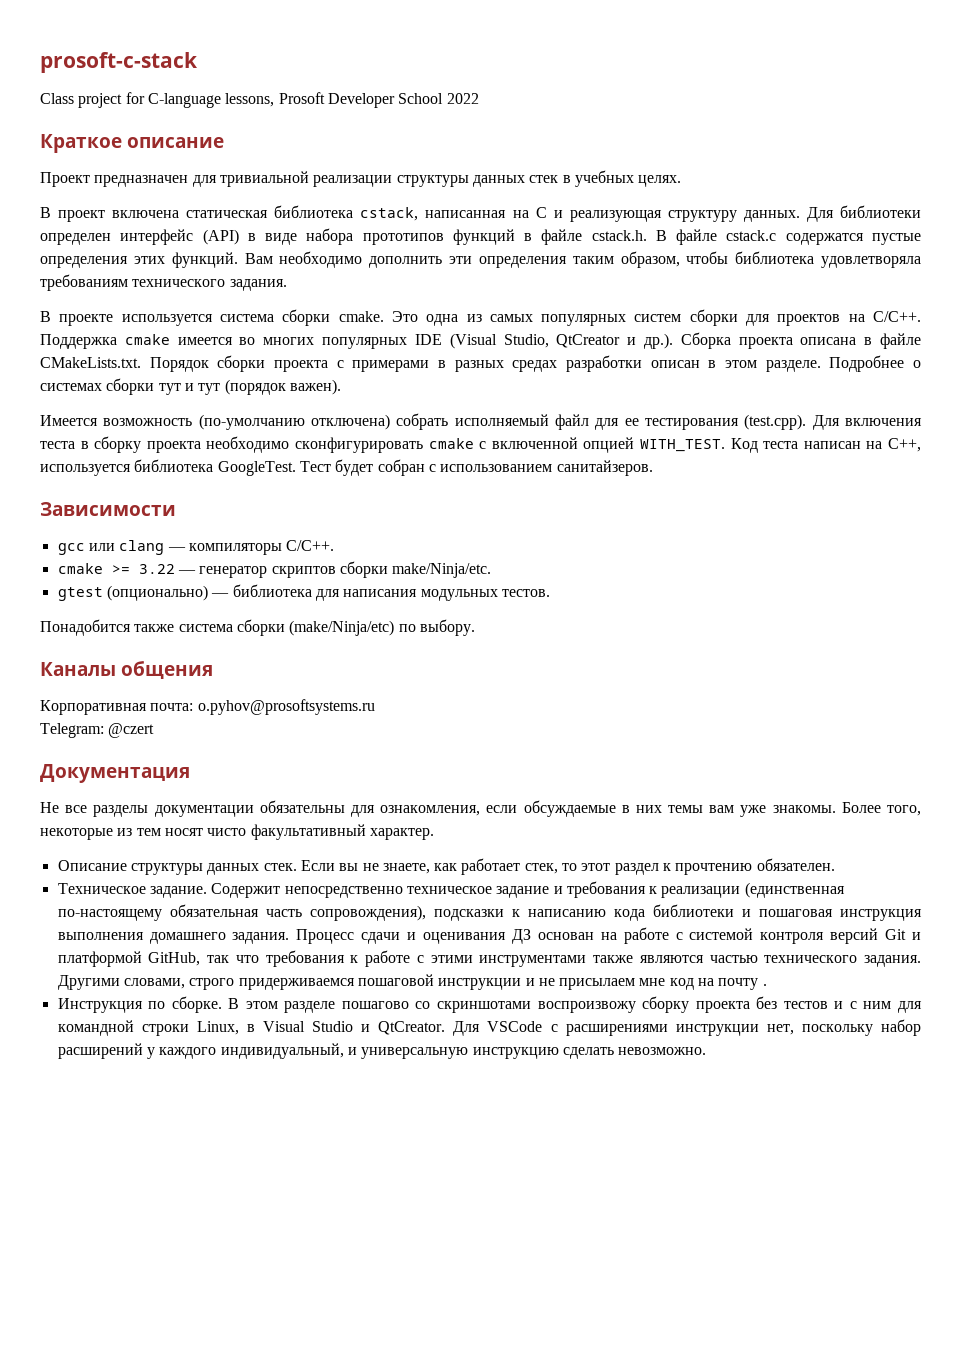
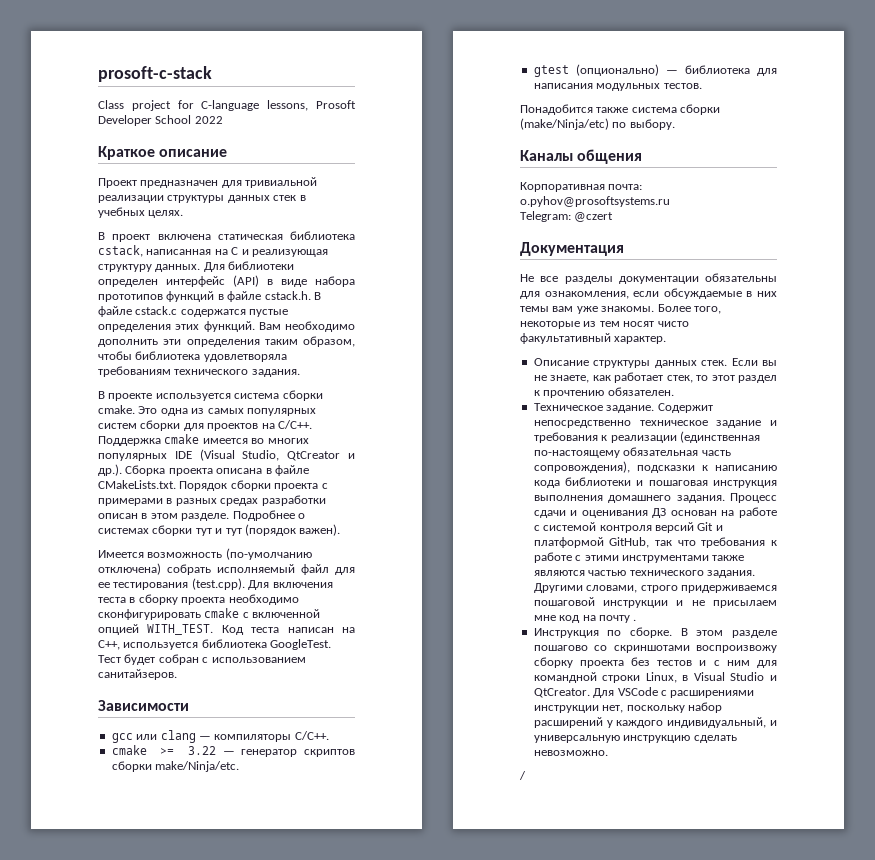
(707, 1051) none -> [519,771,526,780] // /

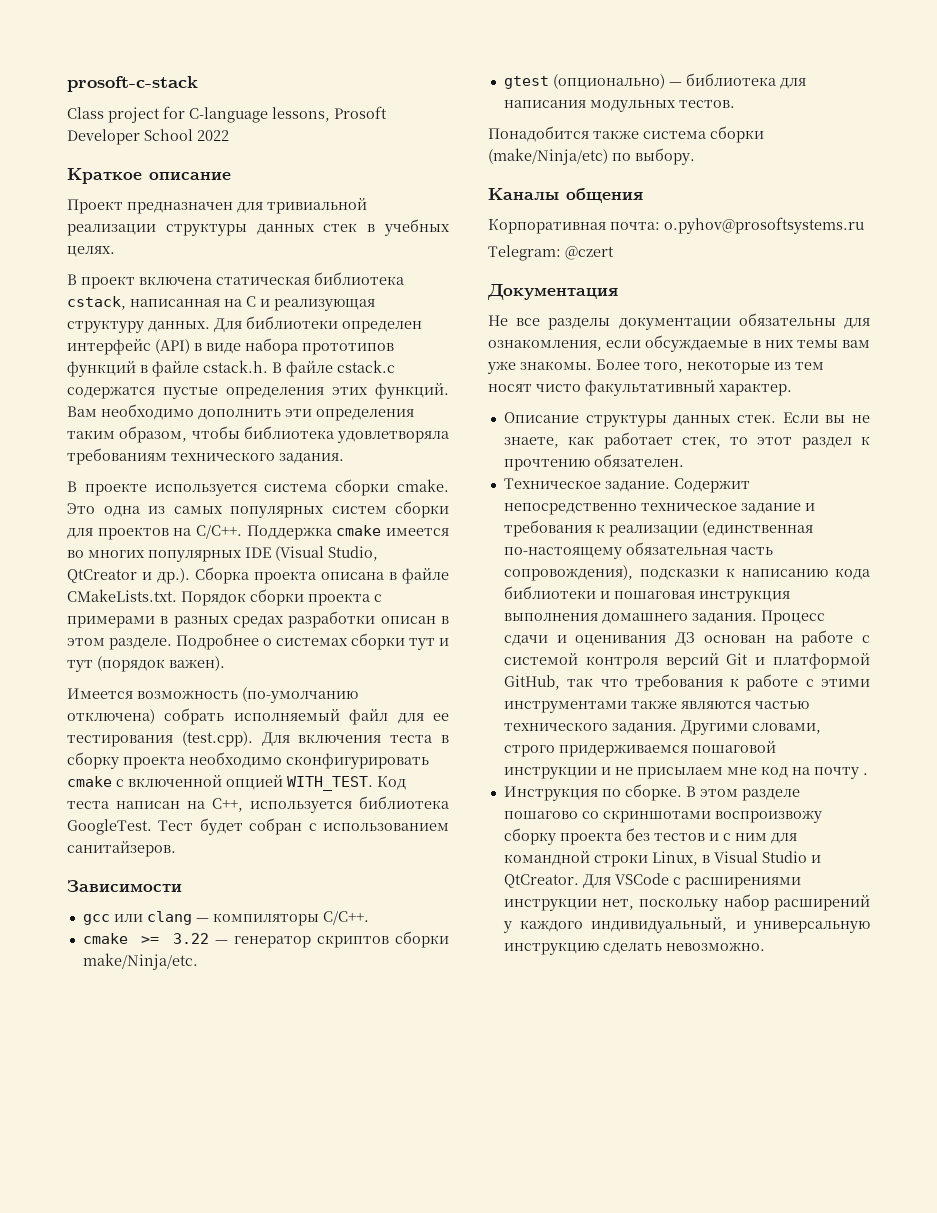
[519,771,526,780] // / -> (765, 946) none

